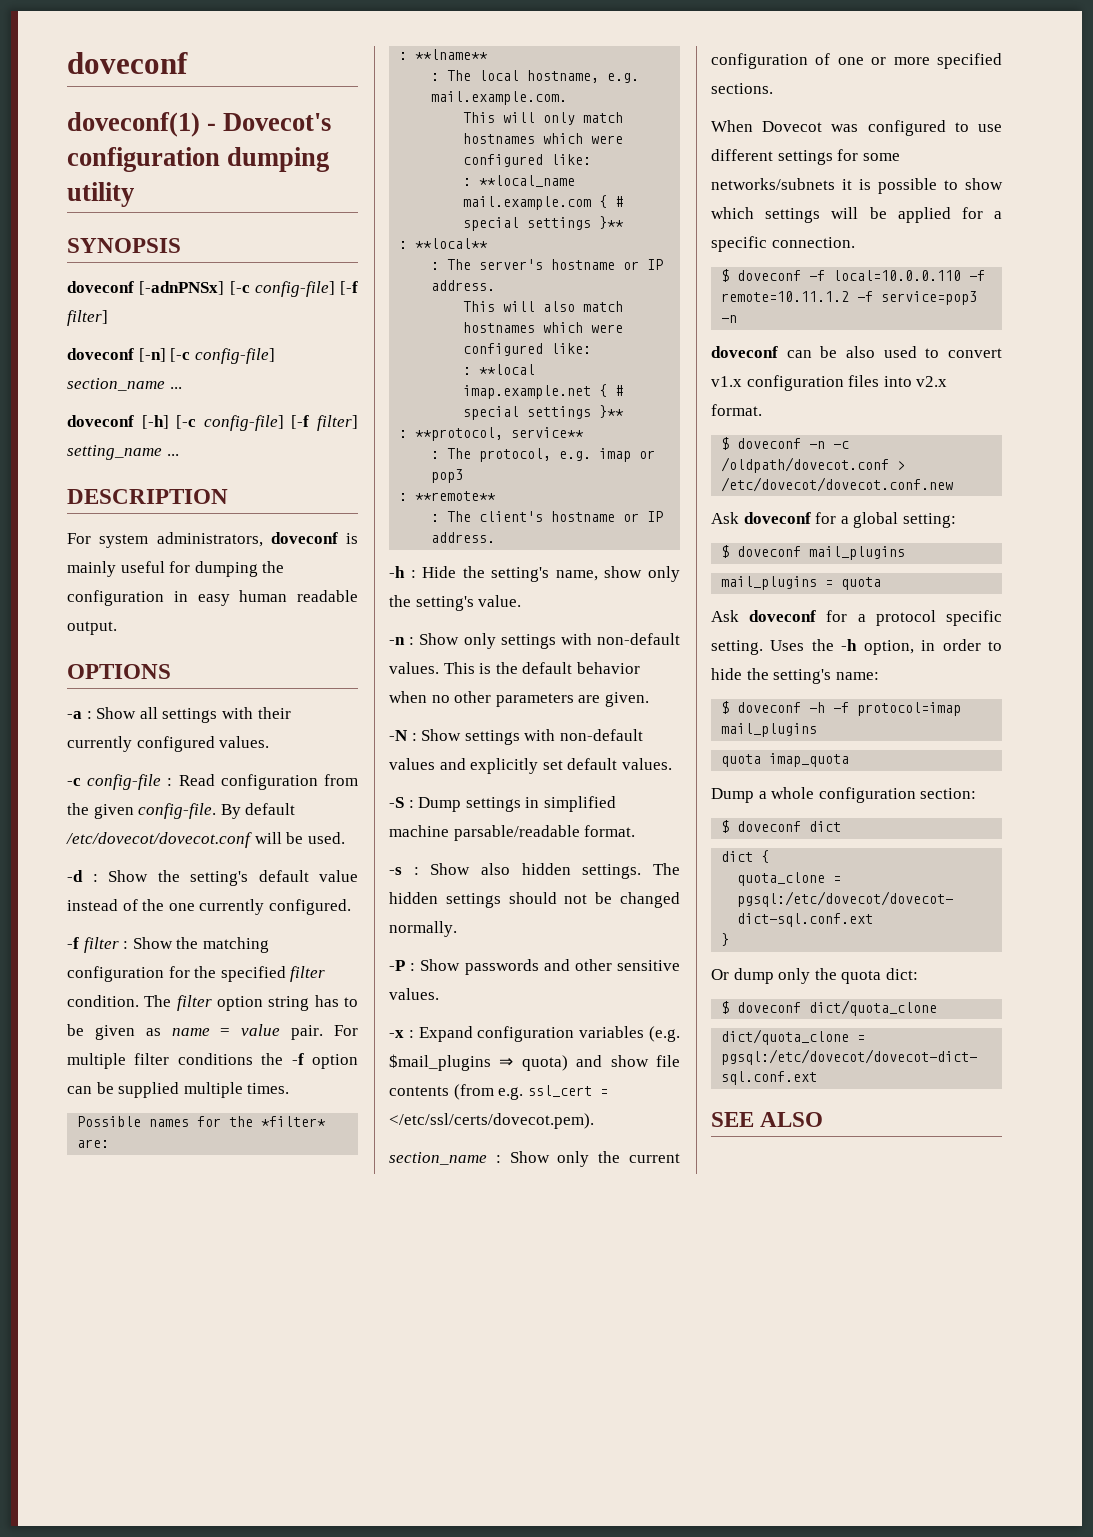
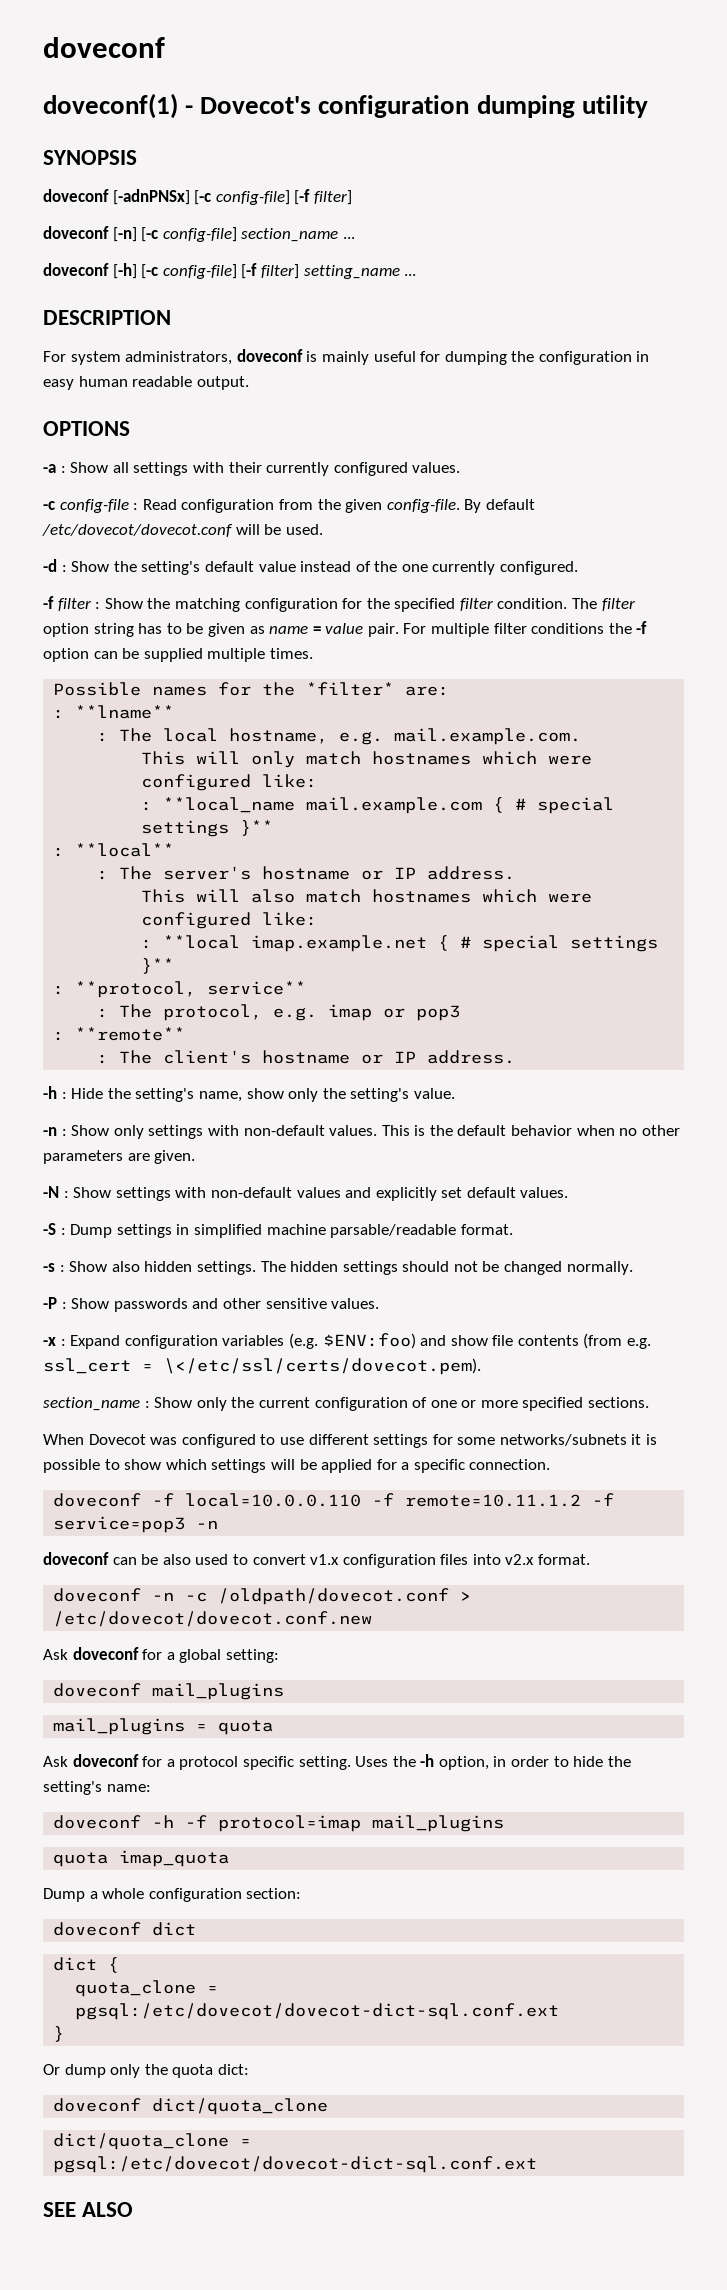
[389,1054,568,1071] $mail_plugins ⇒ quota) -> [322,1333,416,1349] $ENV:foo)
[389,1113,594,1129] </etc/ssl/certs/dovecot.pem). -> [164,1358,481,1375] \</etc/ssl/certs/dovecot.pem).
[721,269,730,282] $ -> (551, 1464) none
[721,437,730,450] $ -> (591, 1559) none
[721,545,730,558] $ -> (279, 1656) none
[721,701,730,714] $ -> (151, 1788) none
[721,820,730,833] $ -> (302, 1893) none
[721,1001,730,1014] $ -> (249, 2069) none

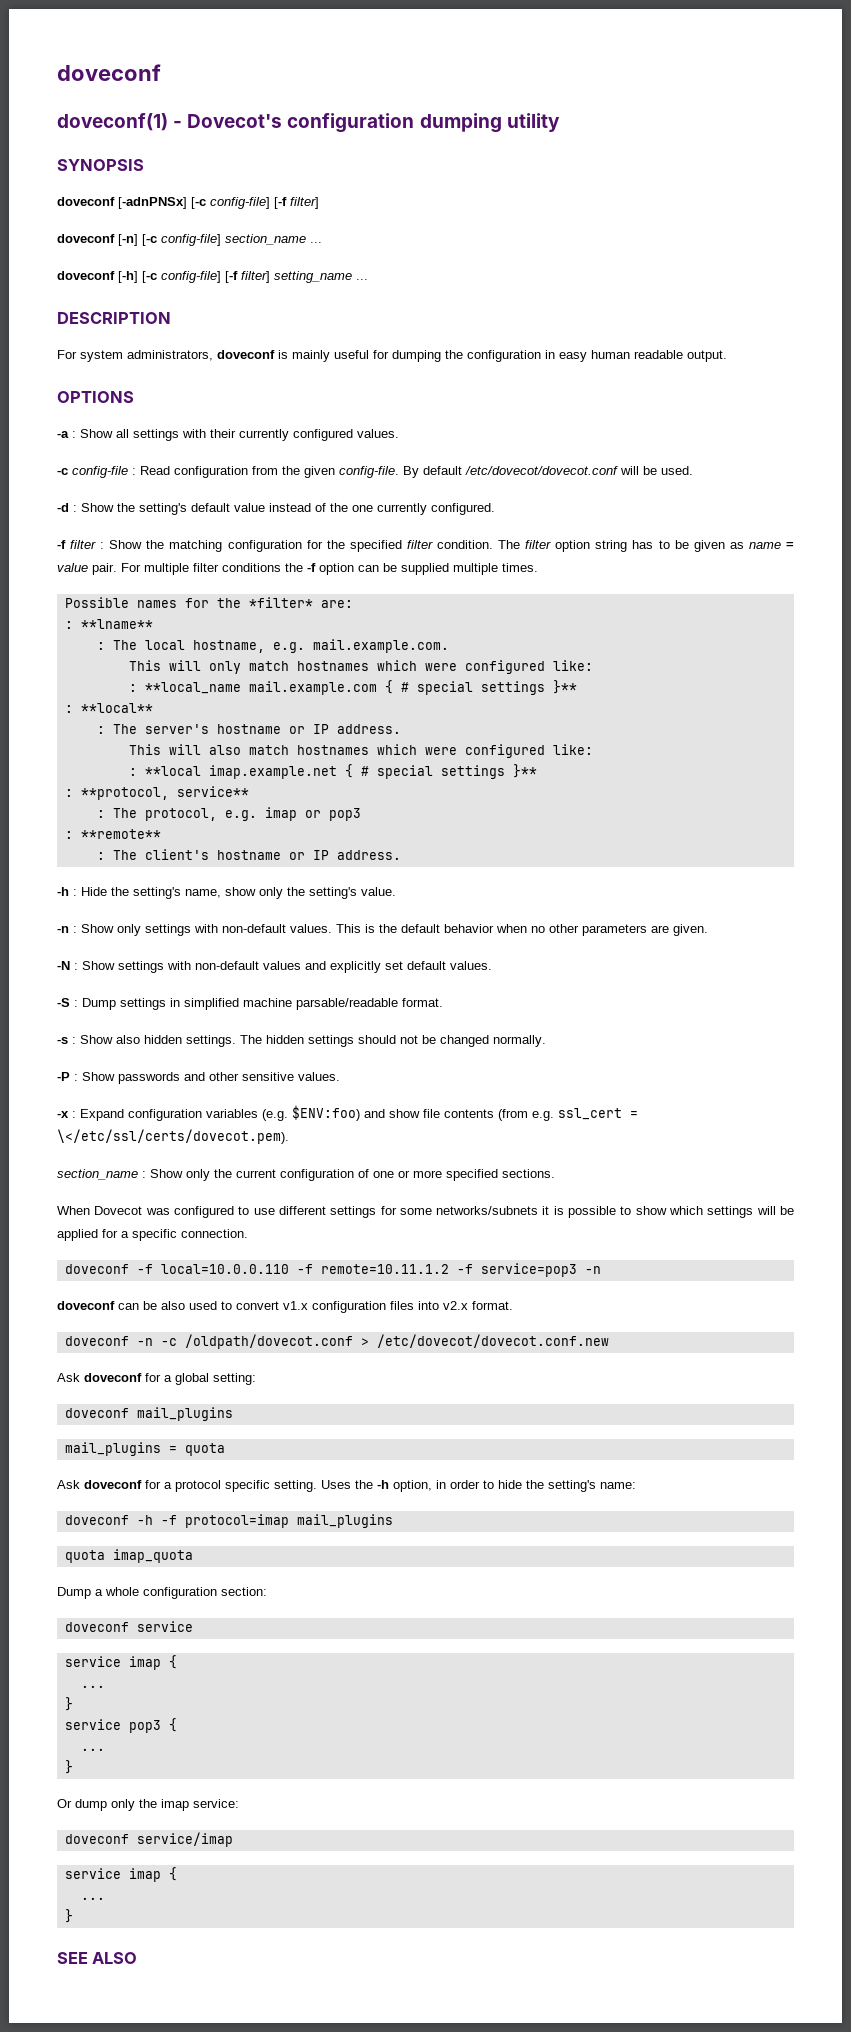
[152,1922,197,1936] [53,1957,120,1973] [75,1980,219,1997] [75,2003,560,2020] dict // dict { // quota_clone = pgsql:/etc/dovecot/dovecot-dict-sql.conf.ext -> [136,1621,193,1632] [64,1655,177,1670] [80,1685,105,1688] [64,1697,73,1711] [64,1718,177,1733] [80,1748,105,1751] service // service imap { // ... // } // service pop3 { // ...
[172,2064,249,2078] [53,2098,329,2115] [53,2133,252,2150] [53,2156,538,2173] quota dict: // doveconf dict/quota_clone // dict/quota_clone = pgsql:/etc/dovecot/dovecot-dict-sql.conf.ext -> [161,1799,239,1811] [64,1832,233,1847] [64,1867,177,1882] [80,1897,105,1900] [64,1909,73,1923] imap service: // doveconf service/imap // service imap { // ... // }

